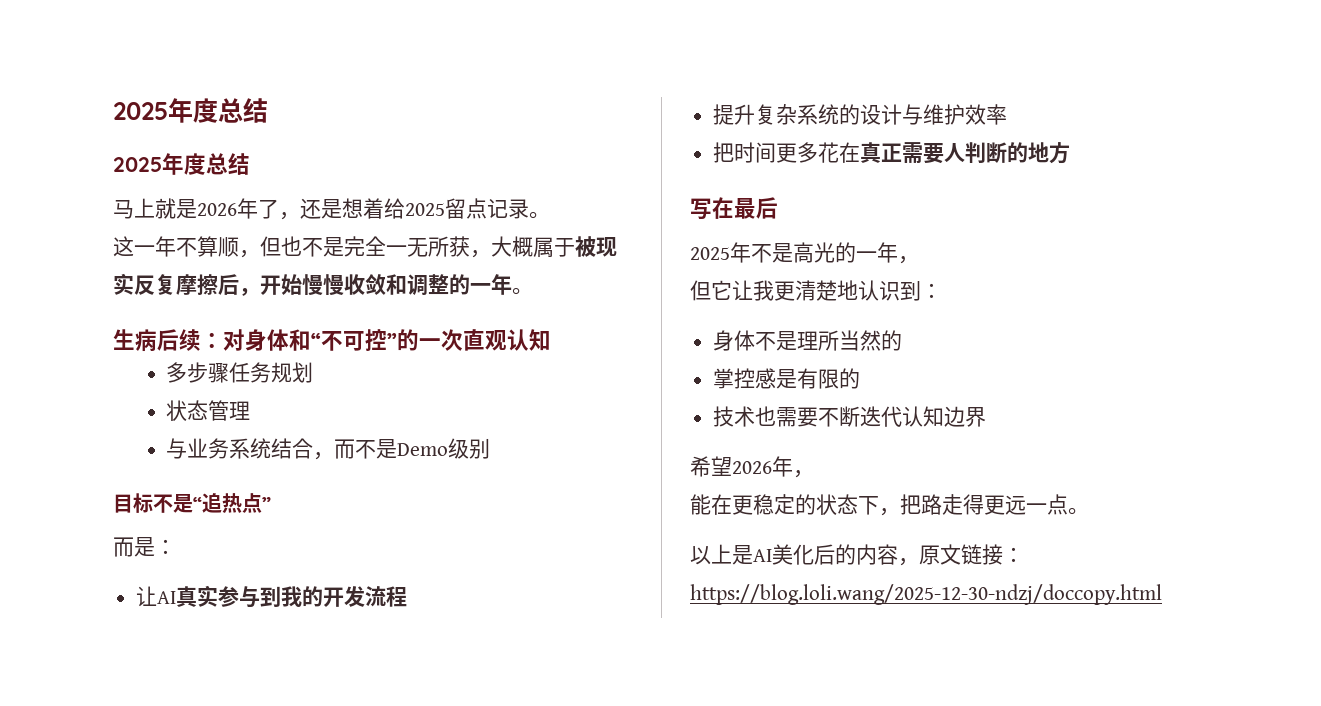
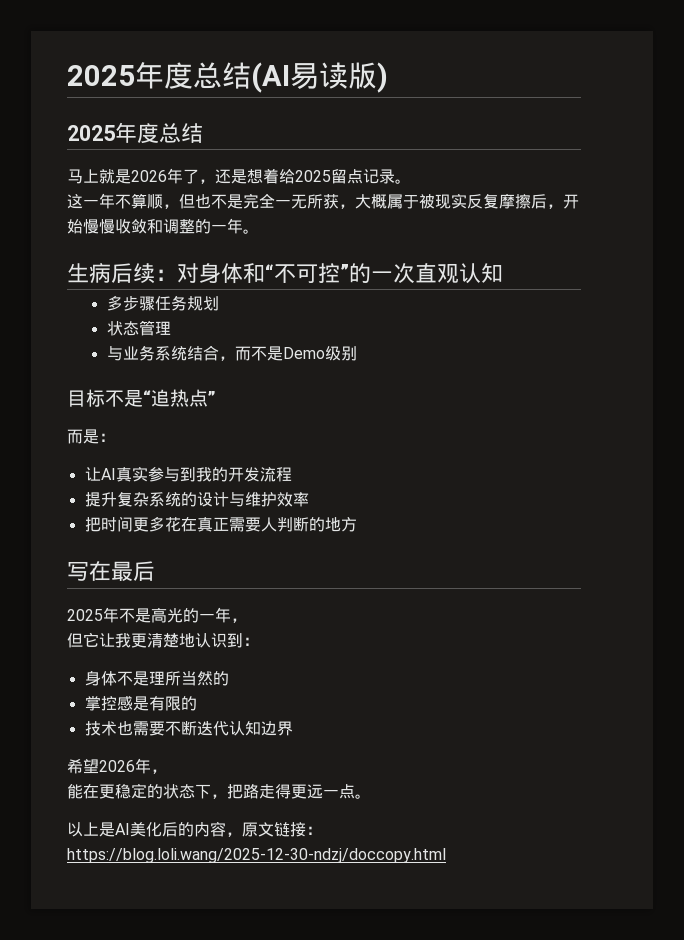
[113,98,268,123] 2025年度总结 -> [67,62,388,93] 2025年度总结(AI易读版)

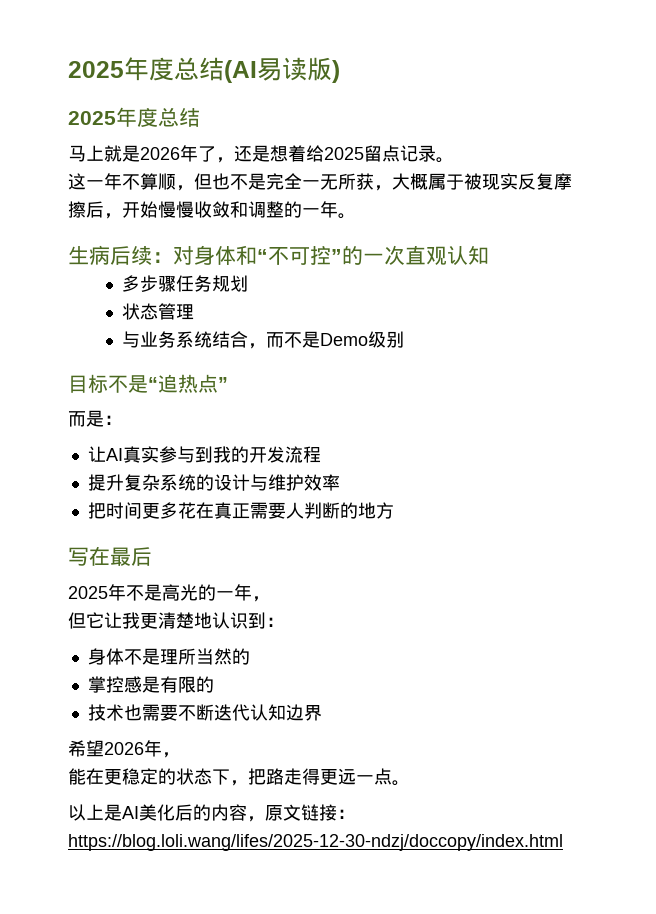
[67,848,446,863] https://blog.loli.wang/2025-12-30-ndzj/doccopy.html -> [68,834,563,851] https://blog.loli.wang/lifes/2025-12-30-ndzj/doccopy/index.html

